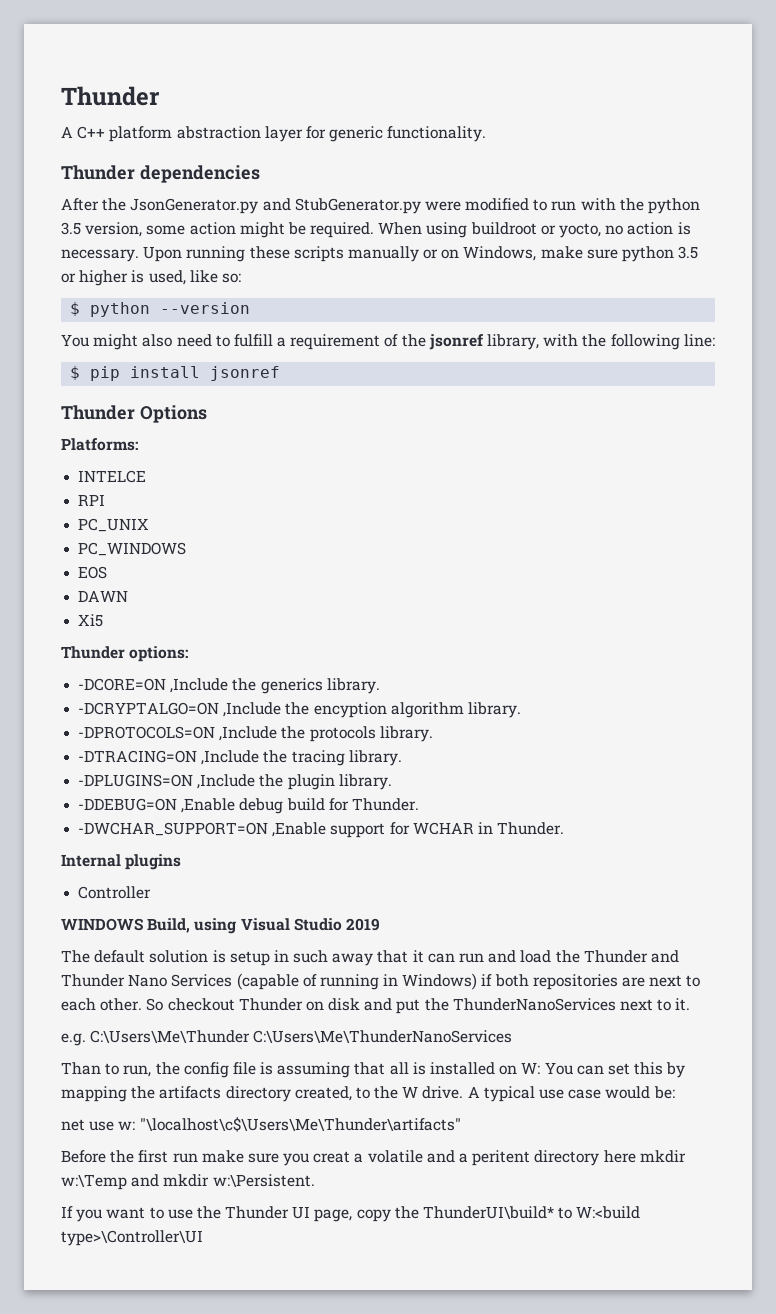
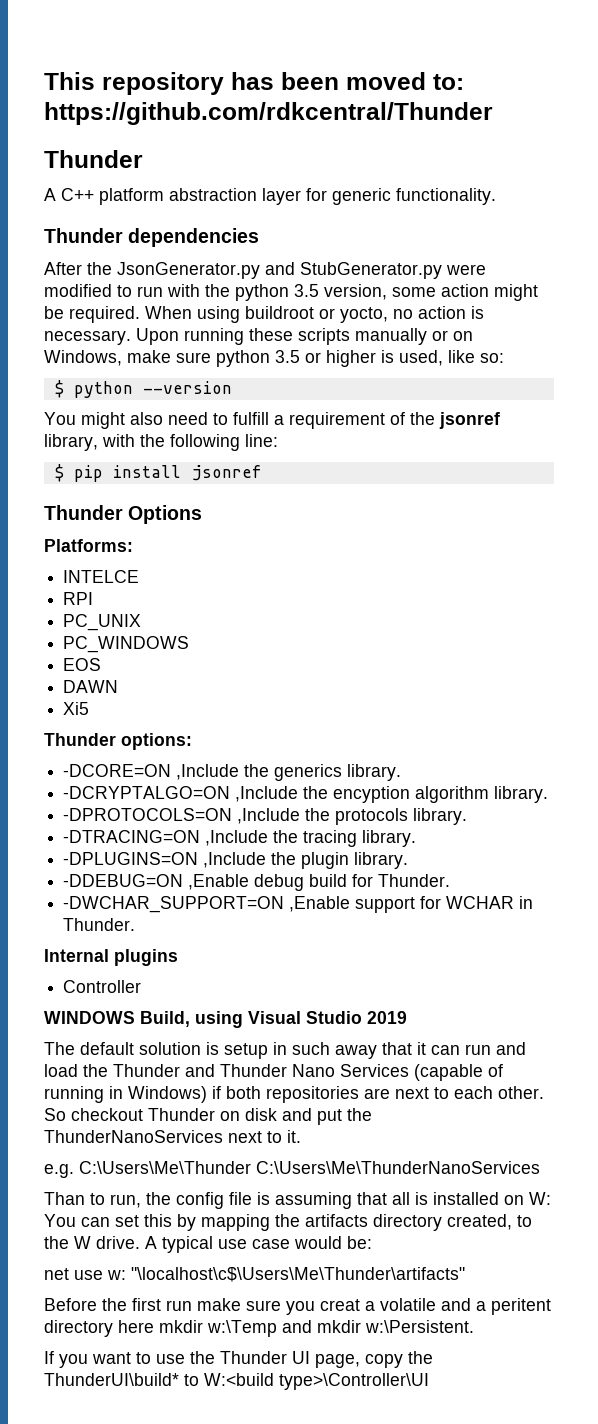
(61, 96) none -> [44,72,464,95] [44,102,493,125] This repository has been moved to: https://github.com/rdkcentral/Thunder //

